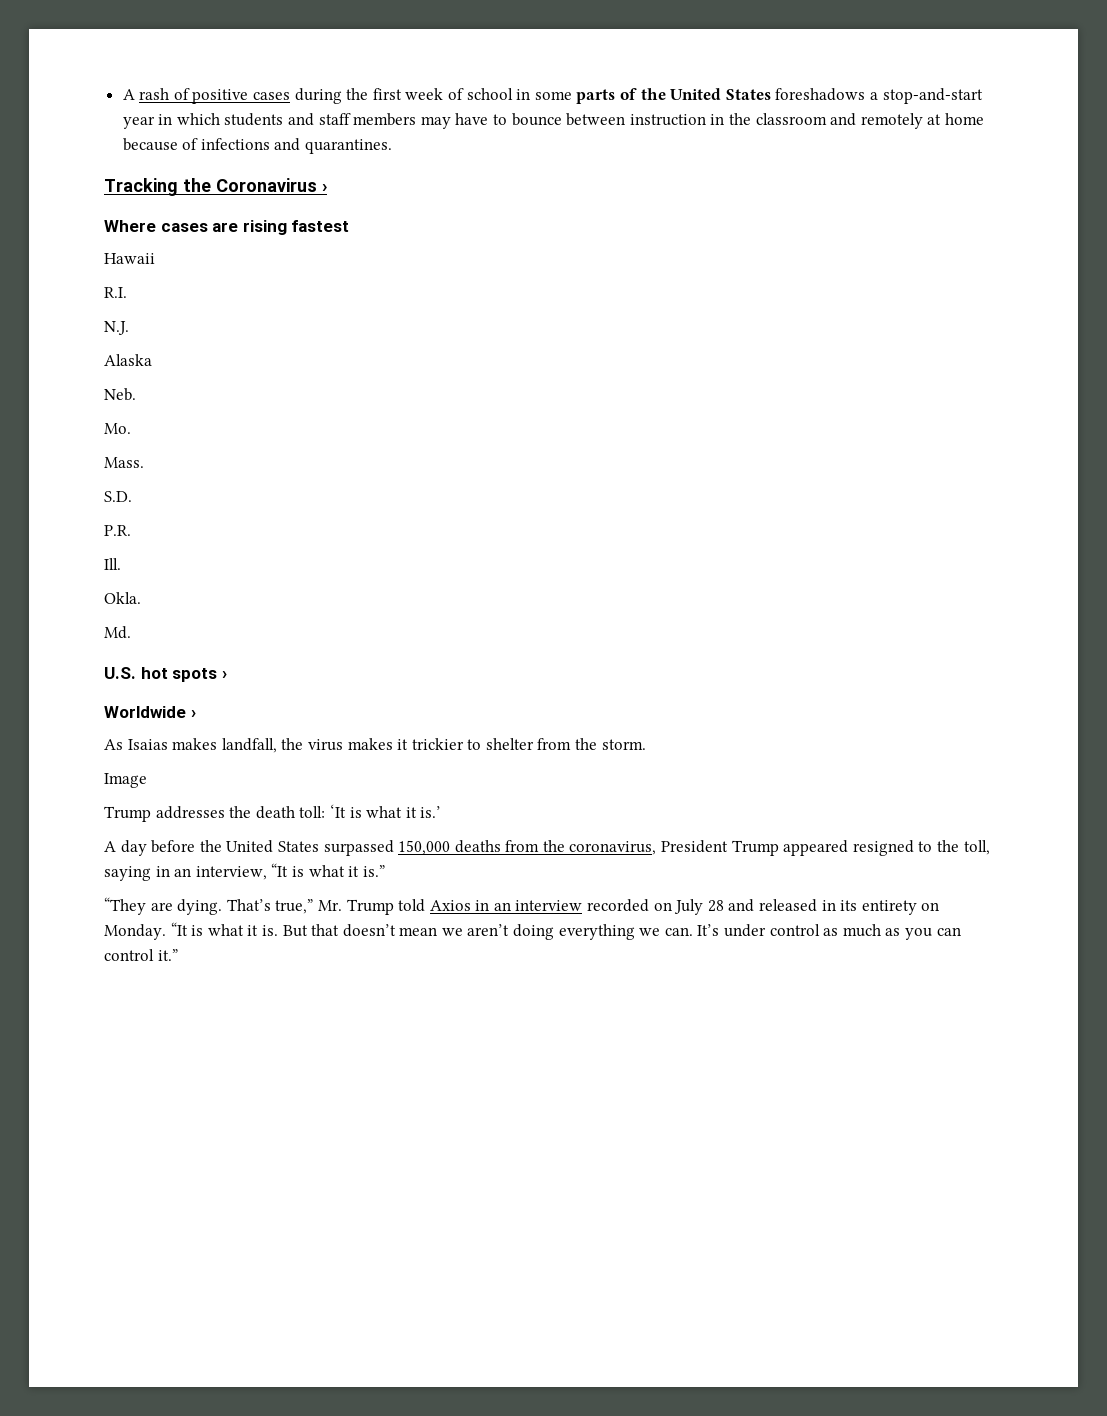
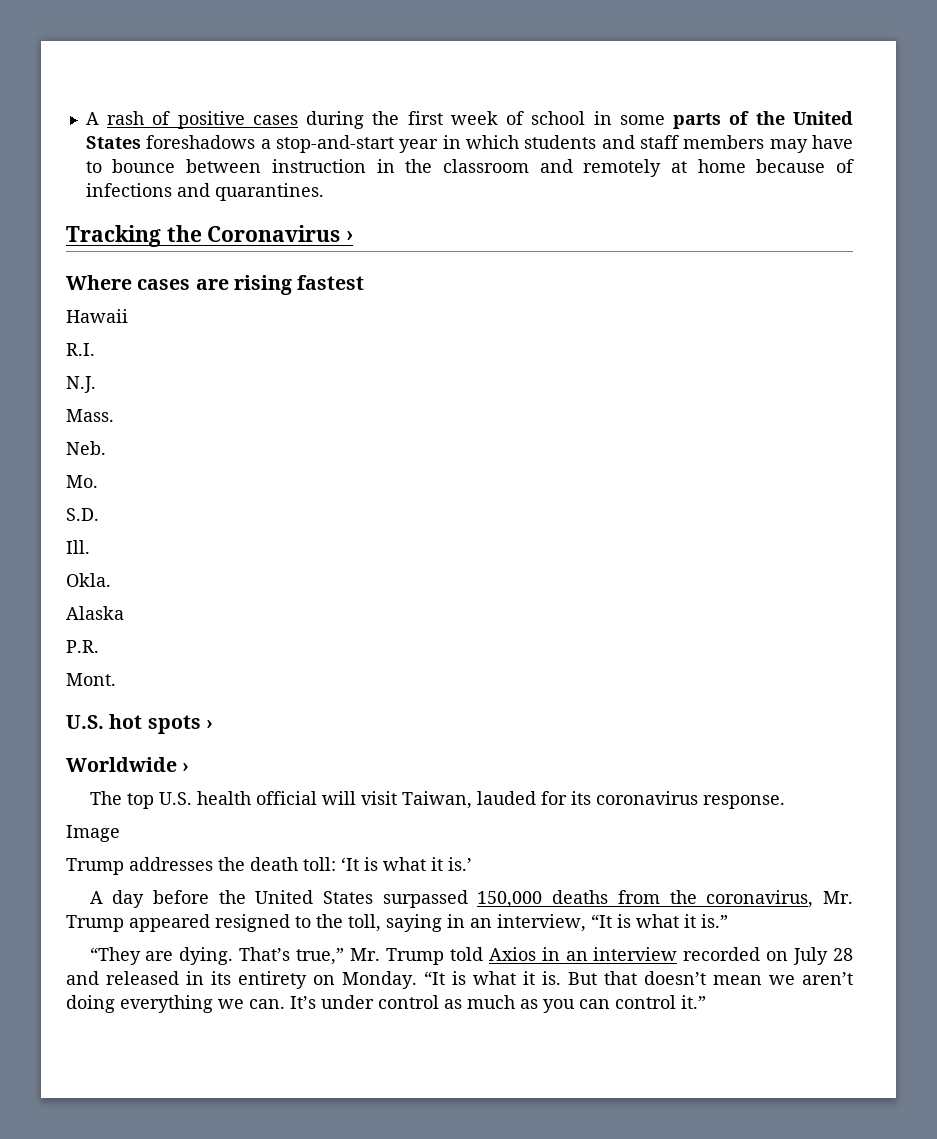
[104,354,152,366] Alaska -> [66,409,114,422] Mass.
[104,457,144,468] // Mass. -> (98, 481) none
[104,525,131,536] // P.R. -> (99, 514) none
[104,626,131,639] Md. -> [66,606,124,620] [66,640,99,653] [66,673,116,686] Alaska // P.R. // Mont.
[104,738,646,753] As Isaias makes landfall, the virus makes it trickier to shelter from the storm. -> [89,791,785,809] The top U.S. health official will visit Taiwan, lauded for its coronavirus response.
[661,840,729,853] President -> [823,891,853,904] Mr.

